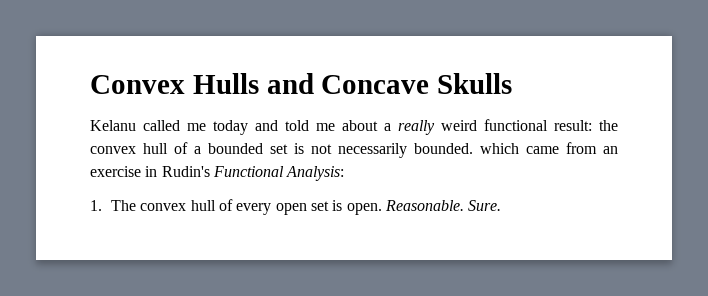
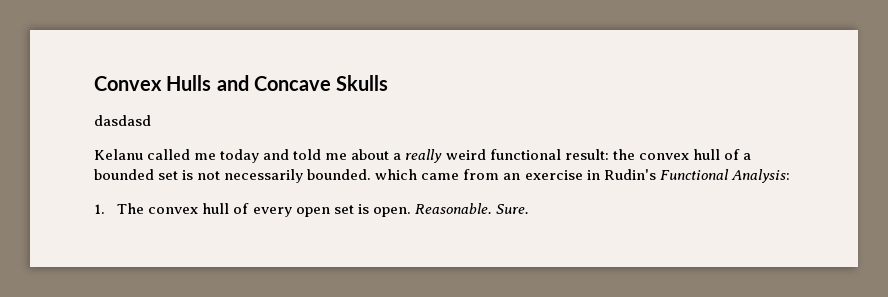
(513, 83) none -> [94,115,151,126] // dasdasd

